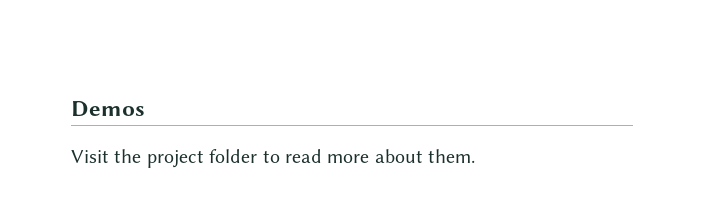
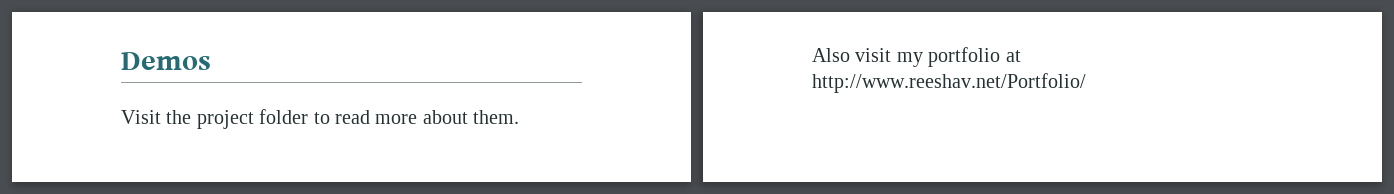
(476, 156) none -> [812,47,1021,67] [812,73,1086,93] // Also visit my portfolio at http://www.reeshav.net/Portfolio/

